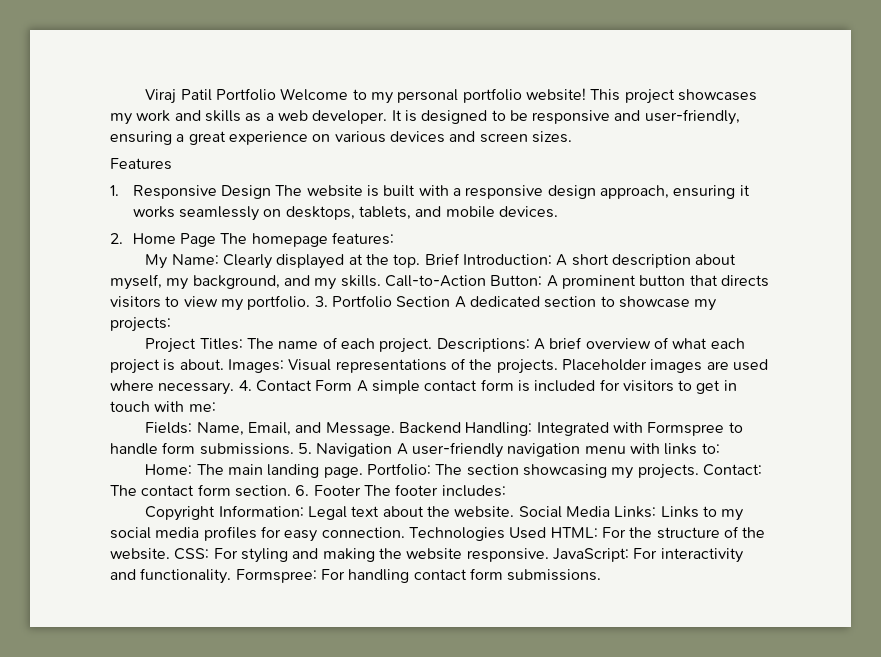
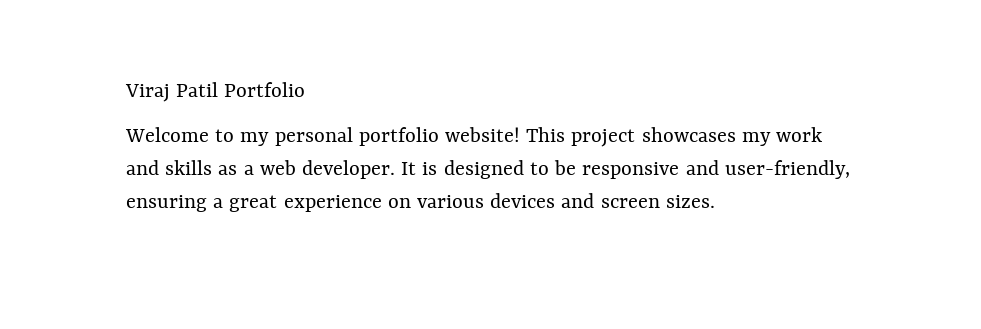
(277, 94) none -> (306, 89) //
[110,158,172,170] [110,185,750,199] [132,206,558,221] [110,232,395,247] [145,253,737,269] [110,274,769,290] [110,295,717,311] [110,317,171,332] [145,337,745,353] [110,358,768,374] [110,379,737,395] [110,401,216,412] [145,422,743,436] [110,442,720,458] [145,463,762,479] [110,484,506,497] [145,505,744,521] [110,526,766,542] [110,548,743,563] [110,568,602,584] // Features // 1. Responsive Design The website is built with a responsive design approach, ensuring it works seamlessly on desktops, tablets, and mobile devices. // 2. Home Page The homepage features: // My Name: Clearly displayed at the top. Brief Introduction: A short description about myself, my background, and my skills. Call-to-Action Button: A prominent button that directs visitors to view my portfolio. 3. Portfolio Section A dedicated section to showcase my projects: // Project Titles: The name of each project. Descriptions: A brief overview of what each project is about. Images: Visual representations of the projects. Placeholder images are used where necessary. 4. Contact Form A simple contact form is included for visitors to get in touch with me: // Fields: Name, Email, and Message. Backend Handling: Integrated with Formspree to handle form submissions. 5. Navigation A user-friendly navigation menu with links to: // Home: The main landing page. Portfolio: The section showcasing my projects. Contact: The contact form section. 6. Footer The footer includes: // Copyright Information: Legal text about the website. Social Media Links: Links to my social media profiles for easy connection. Technologies Used HTML: For the structure of the website. CSS: For styling and making the website responsive. JavaScript: For interactivity and functionality. Formspree: For handling contact form submissions. -> (715, 201) none

